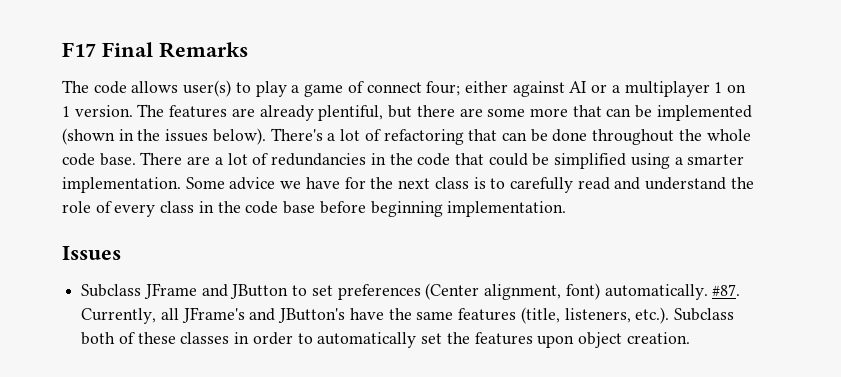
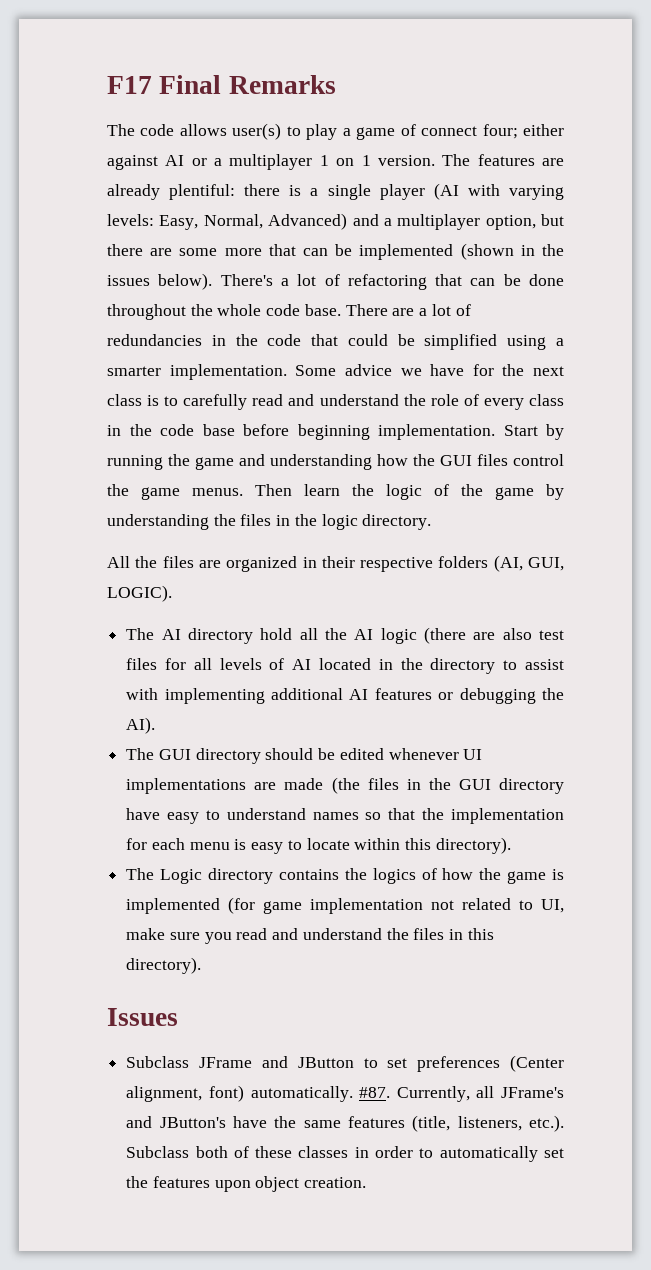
[318,105,384,121] plentiful, -> [169,183,564,200] [107,213,536,230] plentiful: there is a single player (AI with varying levels: Easy, Normal, Advanced) and a multiplayer option,
(567, 209) none -> [503,424,564,440] [107,454,564,470] [107,484,564,500] [107,514,432,530] [107,555,564,572] [107,585,172,602] [126,627,564,644] [126,658,564,674] [126,688,565,704] [126,717,156,734] [126,748,483,764] [126,777,564,794] [126,808,564,824] [126,837,511,854] [126,868,564,884] [126,897,564,914] [126,928,494,944] [126,957,202,974] Start by running the game and understanding how the GUI files control the game menus. Then learn the logic of the game by understanding the files in the logic directory. // All the files are organized in their respective folders (AI, GUI, LOGIC). // The AI directory hold all the AI logic (there are also test files for all levels of AI located in the directory to assist with implementing additional AI features or debugging the AI). // The GUI directory should be edited whenever UI implementations are made (the files in the GUI directory have easy to understand names so that the implementation for each menu is easy to locate within this directory). // The Logic directory contains the logics of how the game is implemented (for game implementation not related to UI, make sure you read and understand the files in this directory).

